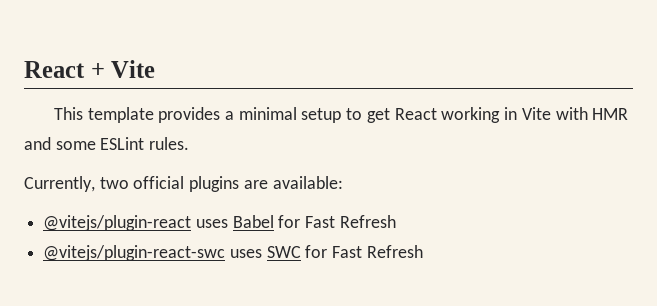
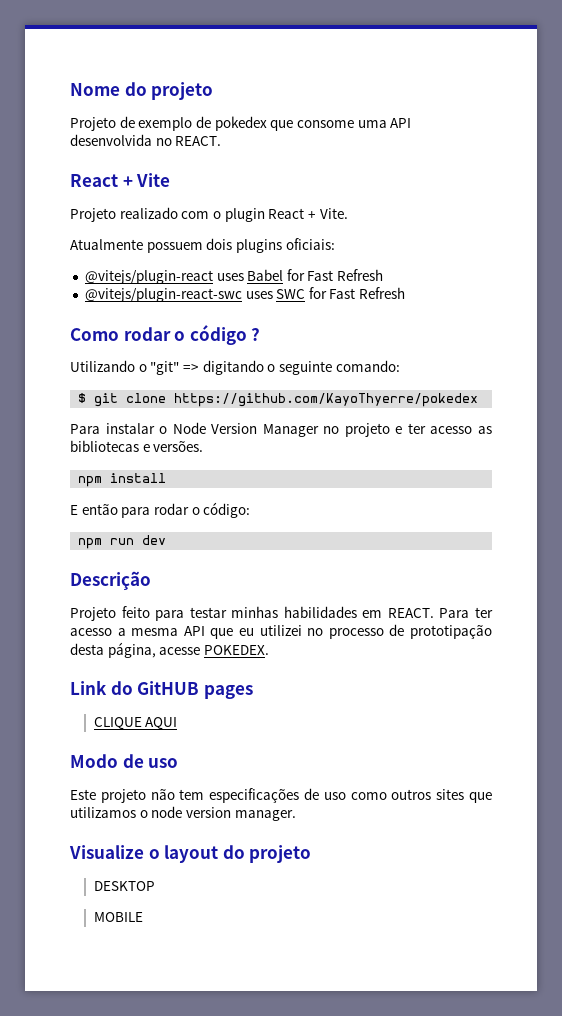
[24,60,156,78] [53,107,629,123] [24,137,190,150] [24,176,343,192] React + Vite // This template provides a minimal setup to get React working in Vite with HMR and some ESLint rules. // Currently, two official plugins are available: -> [70,82,214,100] [70,116,412,131] [70,134,222,146] [70,173,171,187] [70,207,348,222] [70,238,335,253] Nome do projeto // Projeto de exemplo de pokedex que consome uma API desenvolvida no REACT. // React + Vite // Projeto realizado com o plugin React + Vite. // Atualmente possuem dois plugins oficiais:
(423, 251) none -> [70,325,261,345] [70,360,400,375] [78,393,479,407] [70,422,493,437] [70,440,204,452] [78,473,167,487] [70,502,251,518] [78,535,167,549] [70,571,151,591] [70,606,493,621] [70,624,493,639] [70,642,269,658] [70,680,253,699] [93,717,178,730] [70,754,179,768] [70,788,493,803] [70,806,296,821] [69,845,312,863] [93,881,155,891] [93,912,143,922] // Como rodar o código ? // Utilizando o "git" => digitando o seguinte comando: // $ git clone https://github.com/KayoThyerre/pokedex // Para instalar o Node Version Manager no projeto e ter acesso as bibliotecas e versões. // npm install // E então para rodar o código: // npm run dev // Descrição // Projeto feito para testar minhas habilidades em REACT. Para ter acesso a mesma API que eu utilizei no processo de prototipação desta página, acesse POKEDEX. // Link do GitHUB pages // CLIQUE AQUI // Modo de uso // Este projeto não tem especificações de uso como outros sites que utilizamos o node version manager. // Visualize o layout do projeto // DESKTOP // MOBILE

